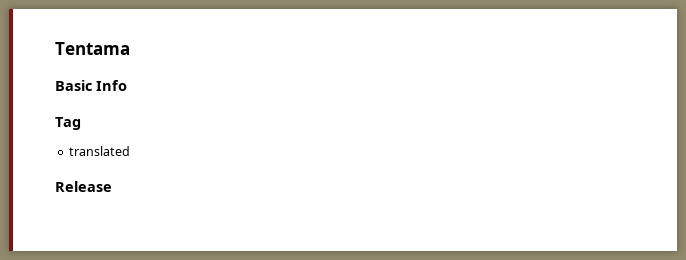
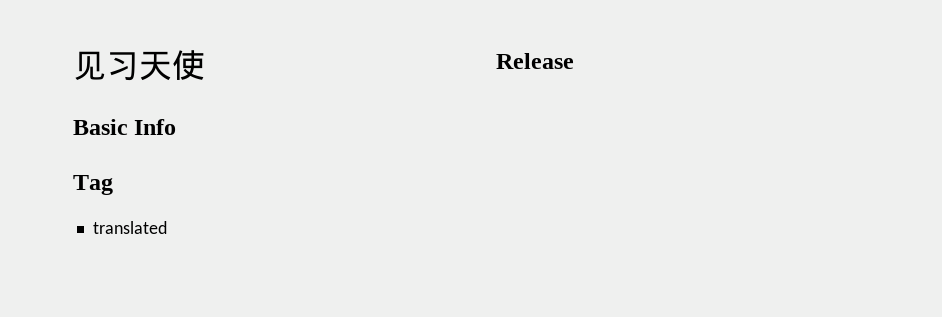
[55,42,130,55] Tentama -> [73,50,205,81] 见习天使

